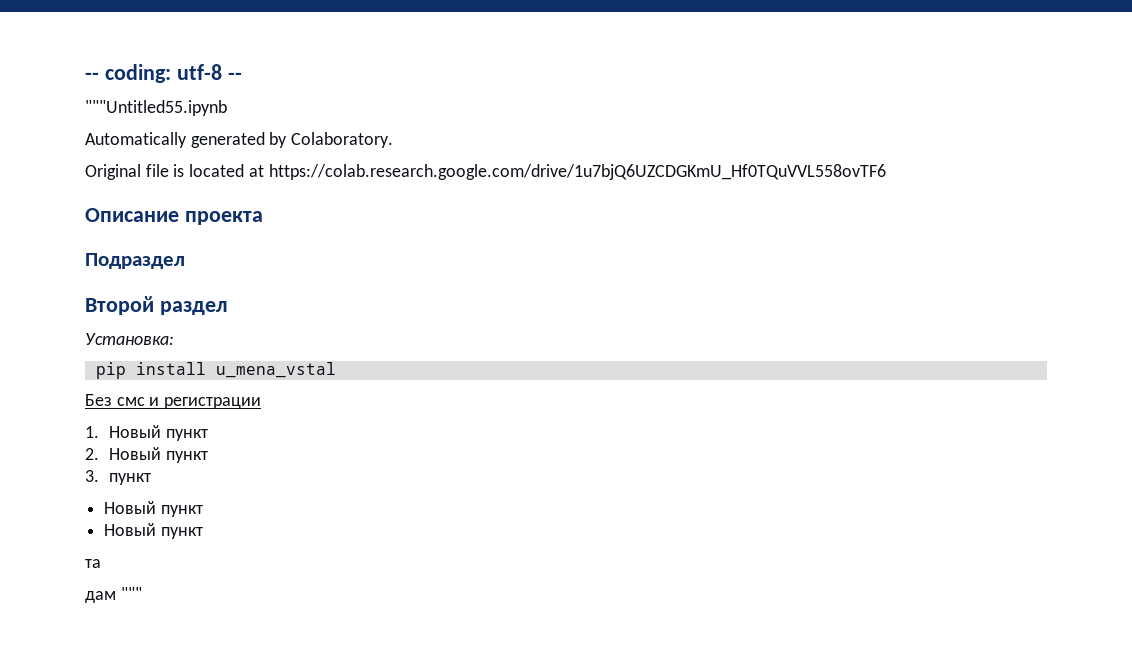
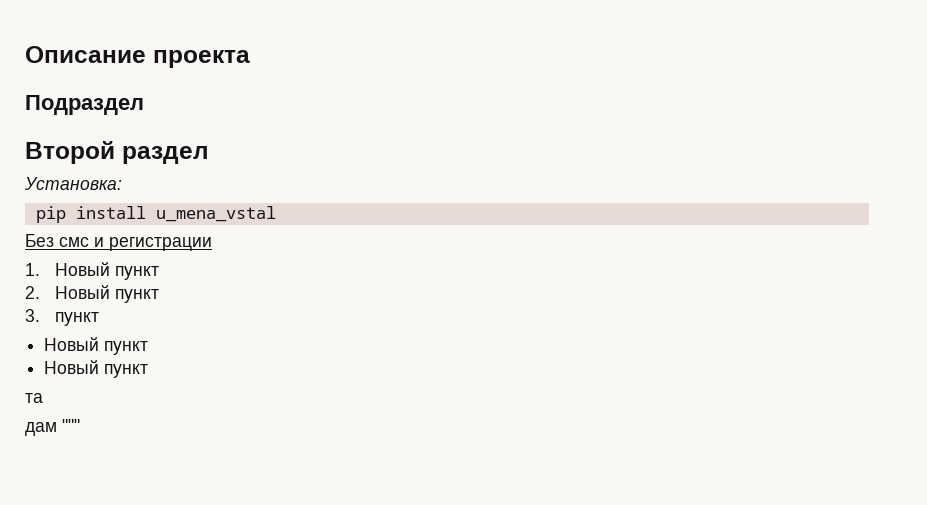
[85,64,242,83] [85,100,227,116] [85,132,394,148] [85,164,886,180] -- coding: utf-8 -- // """Untitled55.ipynb // Automatically generated by Colaboratory. // Original file is located at https://colab.research.google.com/drive/1u7bjQ6UZCDGKmU_Hf0TQuVVL558ovTF6 // -> (25, 54) none

